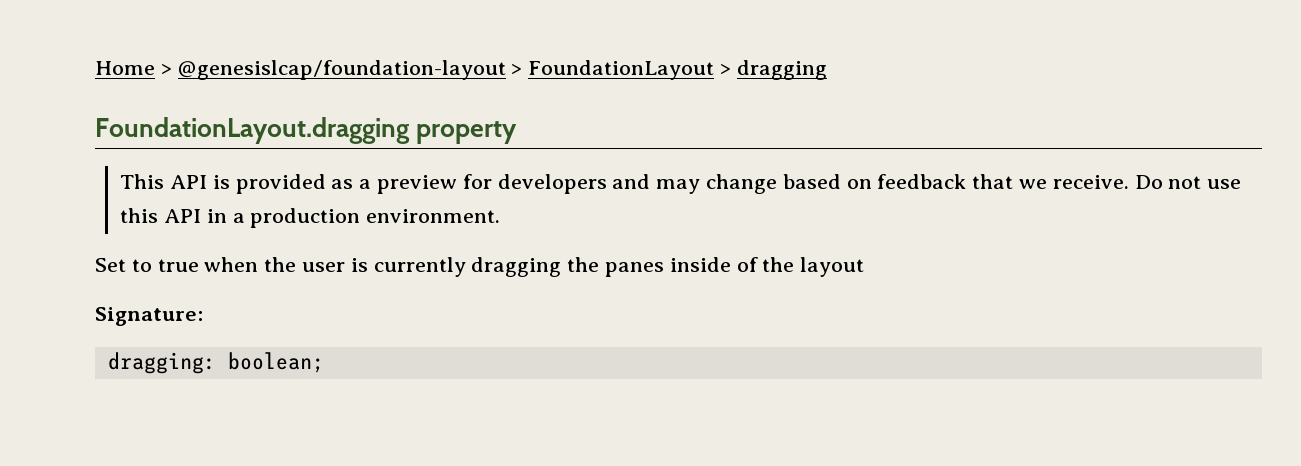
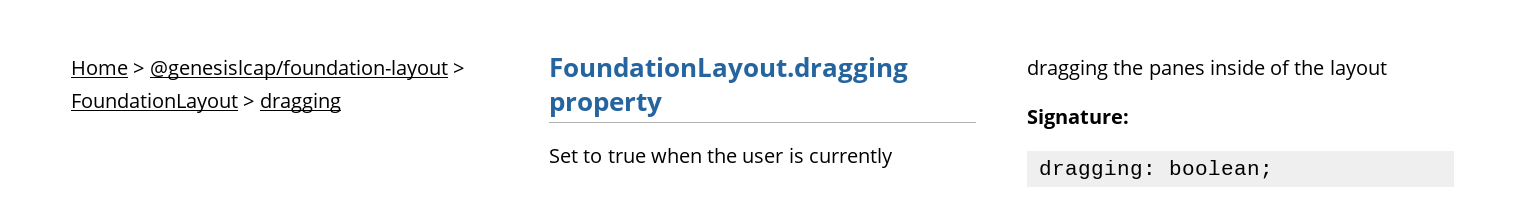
[120,174,1242,194] [120,208,501,228] // This API is provided as a preview for developers and may change based on feedback that we receive. Do not use this API in a production environment. -> (662, 105) none

